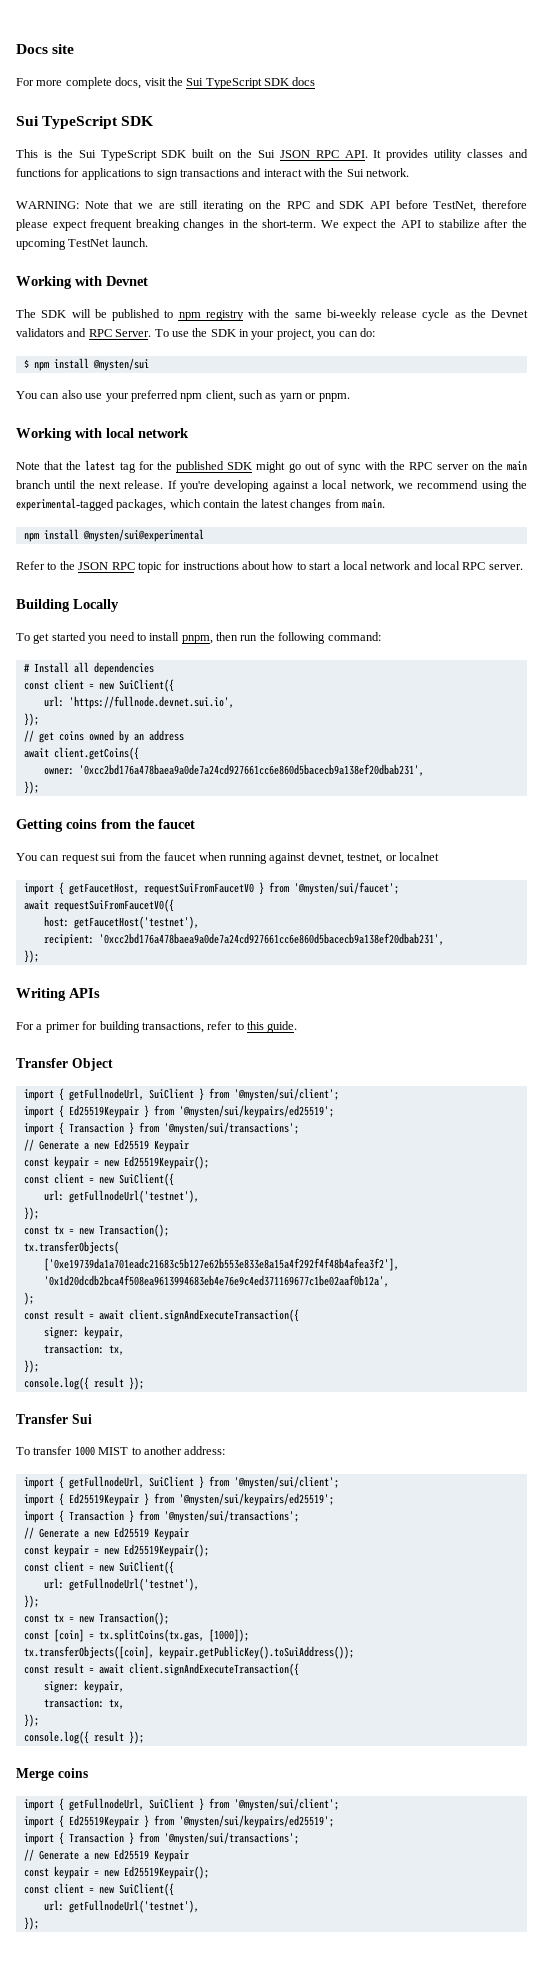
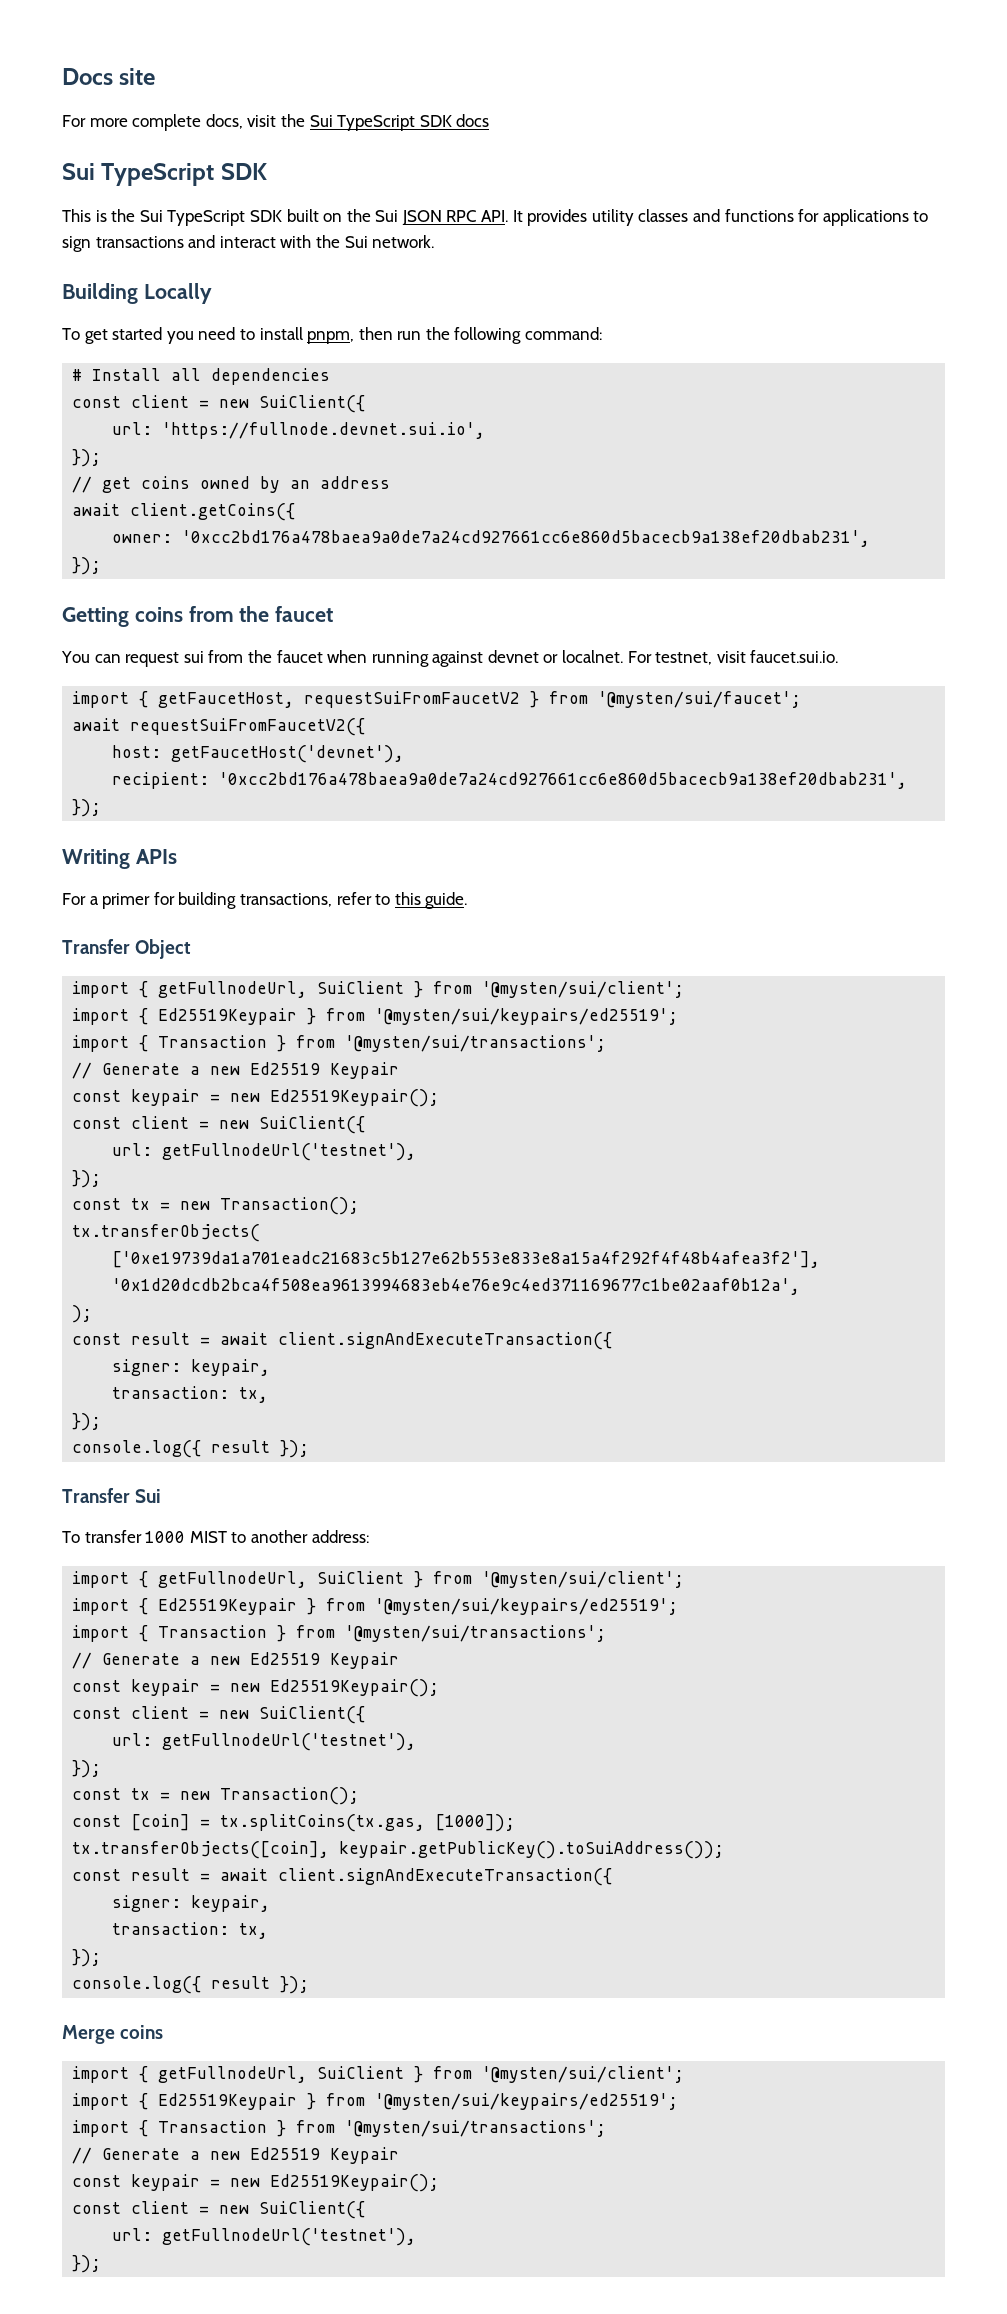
[16,200,527,212] [16,219,528,231] [16,238,148,250] [16,276,148,289] [16,309,528,321] [16,328,375,340] [23,358,149,371] [16,390,350,402] [16,428,189,441] [16,460,527,473] [16,480,527,492] [16,498,385,511] [23,529,204,542] [16,561,523,573] // WARNING: Note that we are still iterating on the RPC and SDK API before TestNet, therefore please expect frequent breaking changes in the short-term. We expect the API to stabilize after the upcoming TestNet launch. // Working with Devnet // The SDK will be published to npm registry with the same bi-weekly release cycle as the Devnet validators and RPC Server. To use the SDK in your project, you can do: // $ npm install @mysten/sui // You can also use your preferred npm client, such as yarn or pnpm. // Working with local network // Note that the latest tag for the published SDK might go out of sync with the RPC server on the main branch until the next release. If you're developing against a local network, we recommend using the experimental-tagged packages, which contain the latest changes from main. // npm install @mysten/sui@experimental // Refer to the JSON RPC topic for instructions about how to start a local network and local RPC server. -> (435, 241) none
[307,852,439,864] devnet, testnet, or localnet -> [487,650,839,665] devnet or localnet. For testnet, visit faucet.sui.io.
[143,883,254,895] requestSuiFromFaucetV0 -> [304,691,521,708] requestSuiFromFaucetV2
[53,899,174,912] requestSuiFromFaucetV0({ -> [130,718,366,736] requestSuiFromFaucetV2({
[73,916,199,929] getFaucetHost('testnet'), -> [171,745,405,763] getFaucetHost('devnet'),

